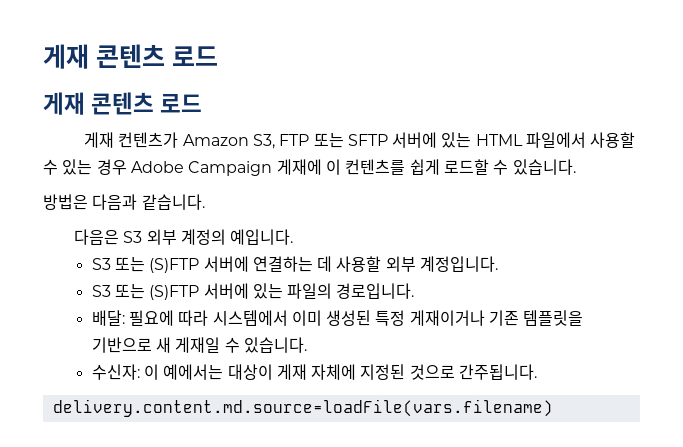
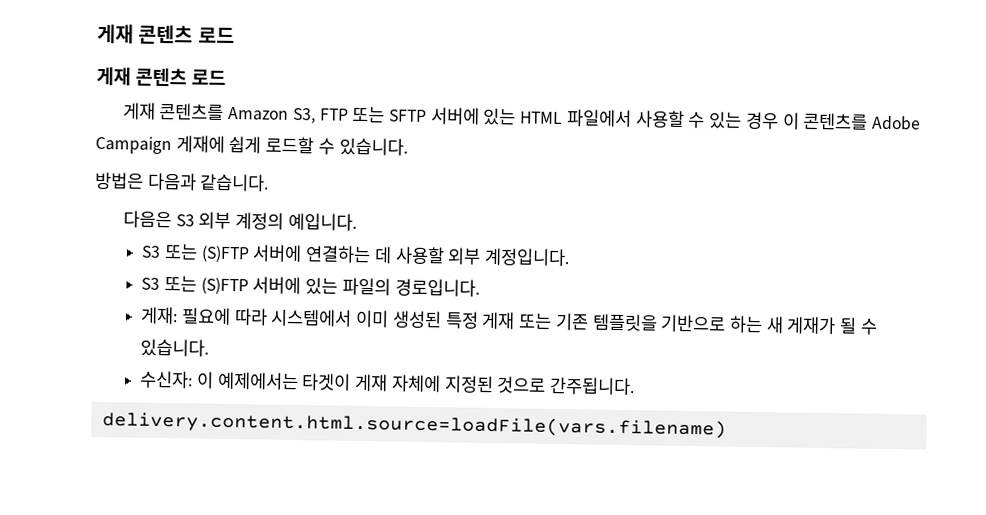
[118,132,179,148] 컨텐츠가 -> [159,102,225,121] 콘텐츠를
(127, 167) none -> [781,112,869,131] 이 콘텐츠를
[325,159,406,175] 이 컨텐츠를 -> (225, 144) none
[91,310,125,326] 배달: -> [140,306,179,325] 게재:
[409,310,485,326] 게재이거나 -> [481,311,553,330] 게재 또는
[155,337,221,353] 새 게재일 -> [728,315,858,335] 하는 새 게재가 될
[163,364,273,380] 예에서는 대상이 -> [216,371,352,391] 예제에서는 타겟이
[52,399,553,417] delivery.content.md.source=loadFile(vars.filename) -> [101,411,727,439] delivery.content.html.source=loadFile(vars.filename)

